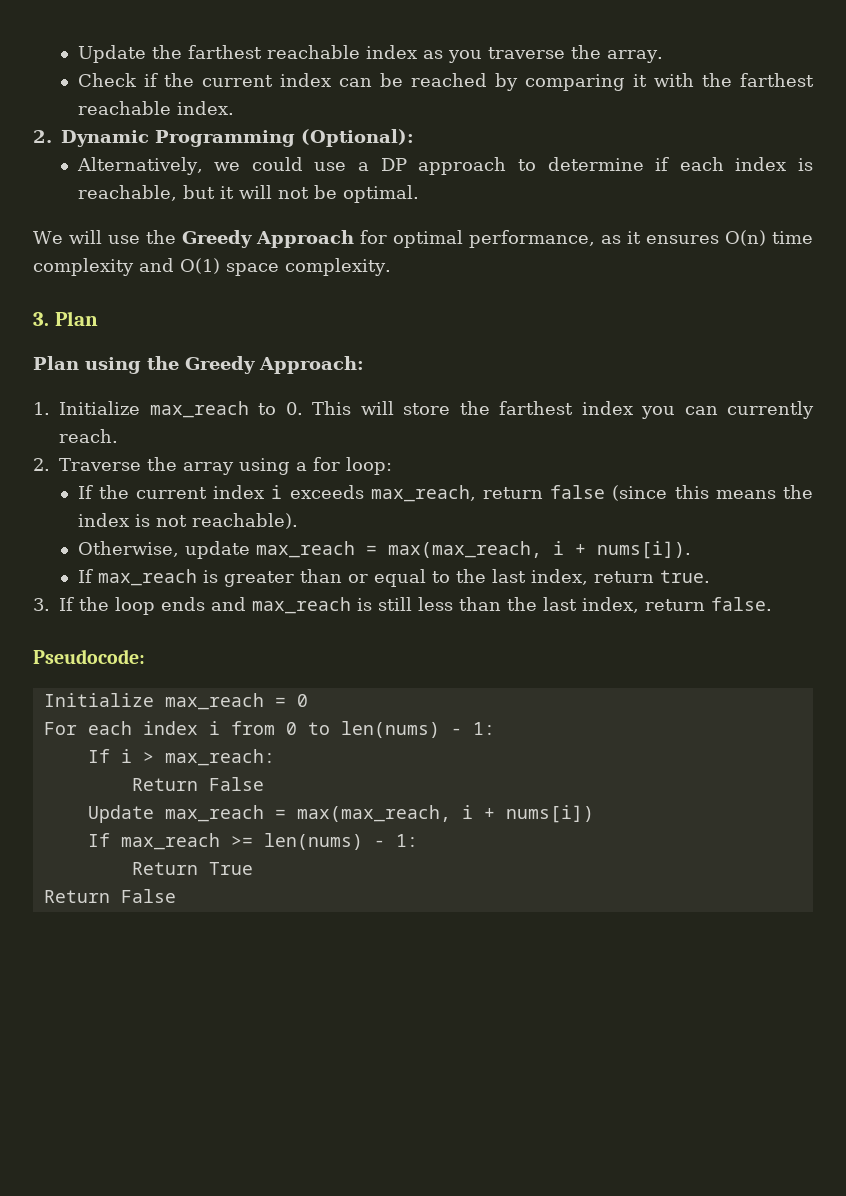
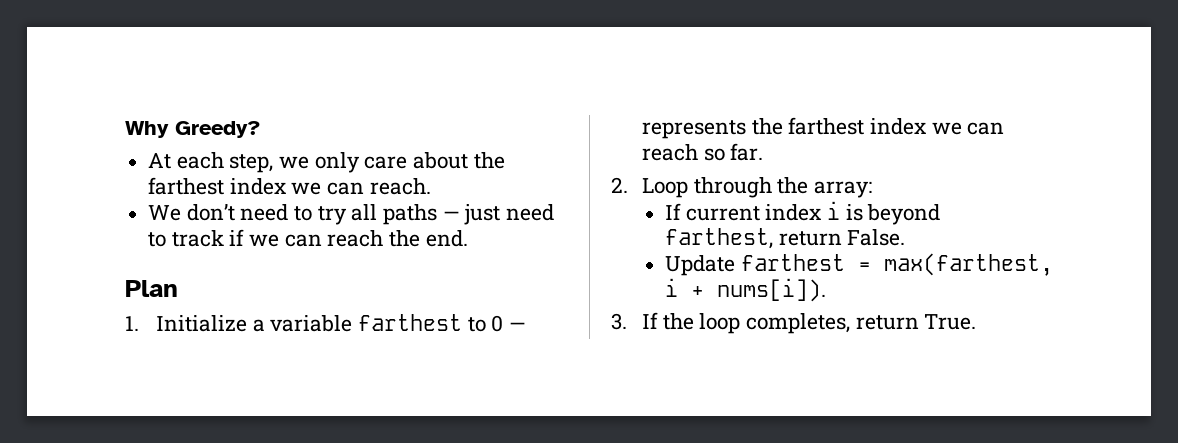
[77,45,663,63] [77,73,814,91] [77,101,234,115] [33,129,414,147] [76,157,813,175] [77,185,419,203] [33,230,813,248] [33,258,391,276] [33,311,98,326] [33,356,364,374] [33,401,814,419] [59,429,118,443] [33,457,392,475] [77,485,129,499] Update the farthest reachable index as you traverse the array. // Check if the current index can be reached by comparing it with the farthest reachable index. // 2. Dynamic Programming (Optional): // Alternatively, we could use a DP approach to determine if each index is reachable, but it will not be optimal. // We will use the Greedy Approach for optimal performance, as it ensures O(n) time complexity and O(1) space complexity. // 3. Plan // Plan using the Greedy Approach: // 1. Initialize max_reach to 0. This will store the farthest index you can currently reach. // 2. Traverse the array using a for loop: // If the -> [125,121,261,138] [148,152,505,173] [148,177,431,195] [148,204,555,225] [148,229,468,247] [125,280,178,297] [125,314,527,332] [641,117,1005,139] [641,143,764,161] [611,177,873,198] [665,203,682,220] Why Greedy? // At each step, we only care about the farthest index we can reach. // We don’t need to try all paths — just need to track if we can reach the end. // Plan // 1. Initialize a variable farthest to 0 — represents the farthest index we can reach so far. // 2. Loop through the array: // If
[289,485,813,502] [77,513,298,529] [77,541,691,559] [77,569,710,587] [33,597,772,615] [33,649,145,664] [43,693,308,710] [43,721,495,738] [87,749,275,766] [131,777,264,791] [87,805,594,823] [87,833,418,850] [131,862,253,875] [43,889,176,903] exceeds max_reach, return false (since this means the index is not reachable). // Otherwise, update max_reach = max(max_reach, i + nums[i]). // If max_reach is greater than or equal to the last index, return true. // 3. If the loop ends and max_reach is still less than the last index, return false. // Pseudocode: // Initialize max_reach = 0 // For each index i from 0 to len(nums) - 1: // If i > max_reach: // Return False // Update max_reach = max(max_reach, i + nums[i]) // If max_reach >= len(nums) - 1: // Return True // Return False -> [845,204,941,225] [665,228,906,249] [665,253,1053,276] [665,278,827,302] [611,312,977,334] is beyond farthest, return False. // Update farthest = max(farthest, i + nums[i]). // 3. If the loop completes, return True.

